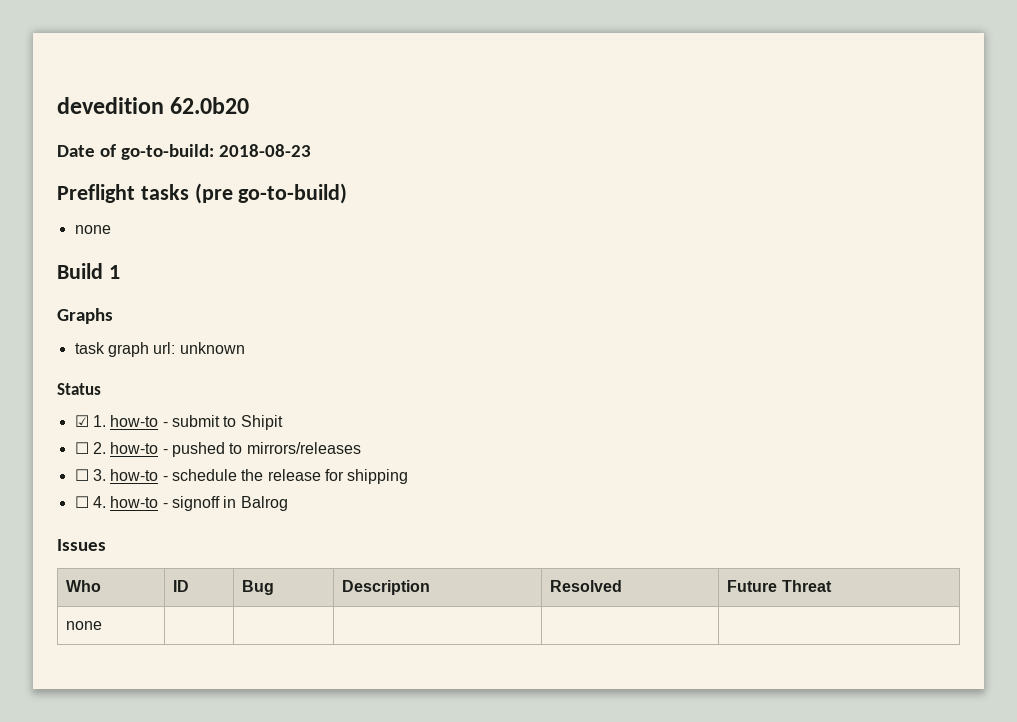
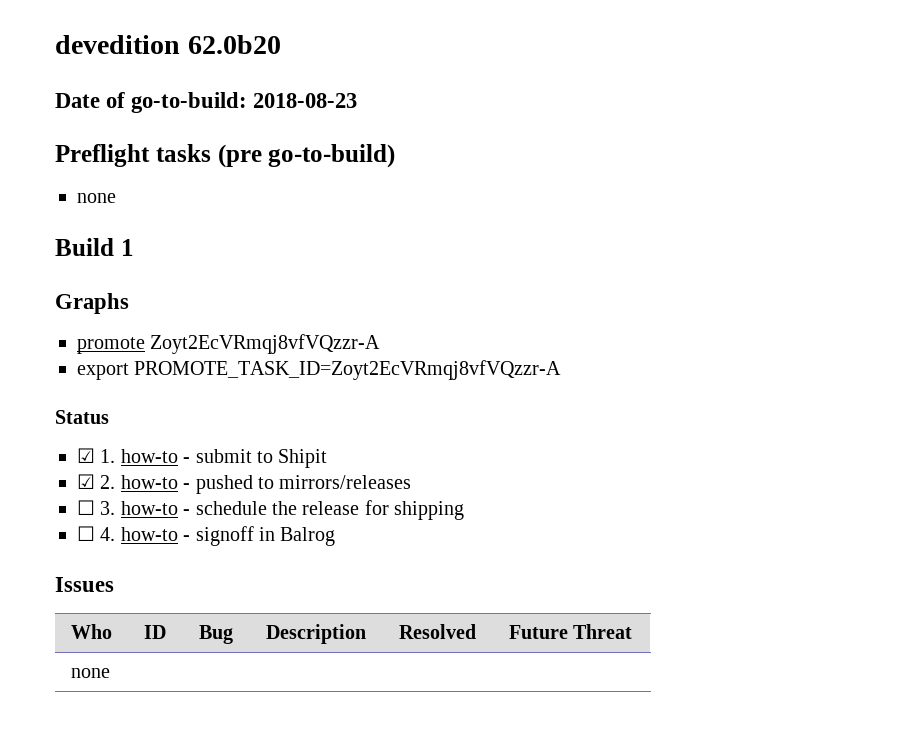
[74,342,245,357] task graph url: unknown -> [77,334,381,354] [77,360,562,380] promote Zoyt2EcVRmqj8vfVQzzr-A // export PROMOTE_TASK_ID=Zoyt2EcVRmqj8vfVQzzr-A
[74,442,89,454] ☐ -> [77,474,95,489] ☑

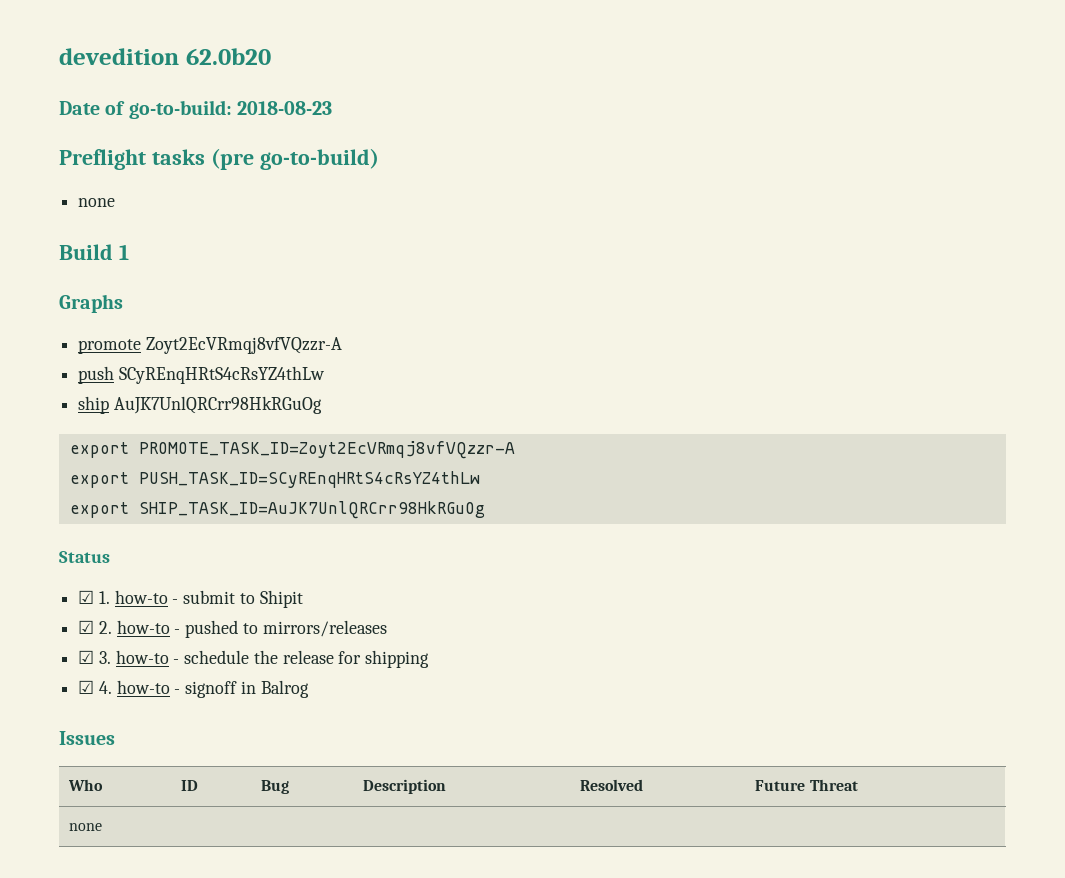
[77,360,562,380] export PROMOTE_TASK_ID=Zoyt2EcVRmqj8vfVQzzr-A -> [78,366,325,384] [78,396,322,414] [69,441,515,459] [69,471,480,488] [69,501,485,519] push SCyREnqHRtS4cRsYZ4thLw // ship AuJK7UnlQRCrr98HkRGuOg // export PROMOTE_TASK_ID=Zoyt2EcVRmqj8vfVQzzr-A // export PUSH_TASK_ID=SCyREnqHRtS4cRsYZ4thLw // export SHIP_TASK_ID=AuJK7UnlQRCrr98HkRGuOg
[77,500,95,515] ☐ -> [78,650,95,664] ☑
[77,526,95,541] ☐ -> [78,680,95,694] ☑

